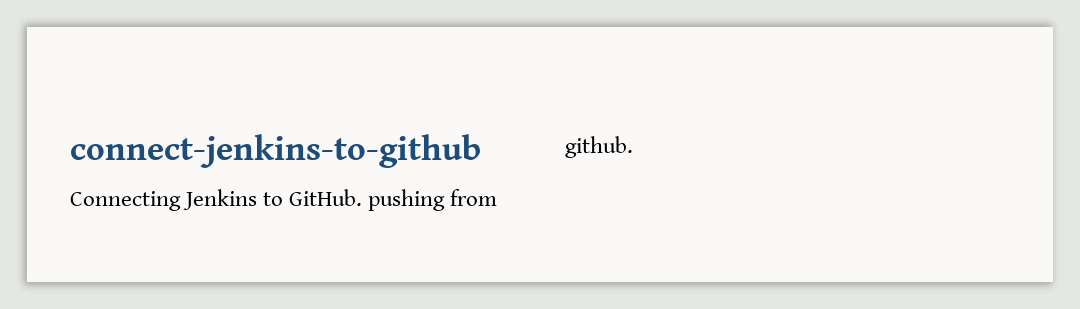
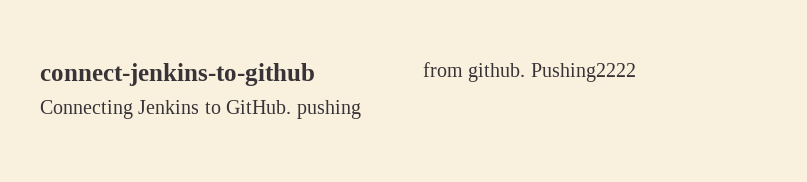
(633, 147) none -> [530,63,636,82] Pushing2222

